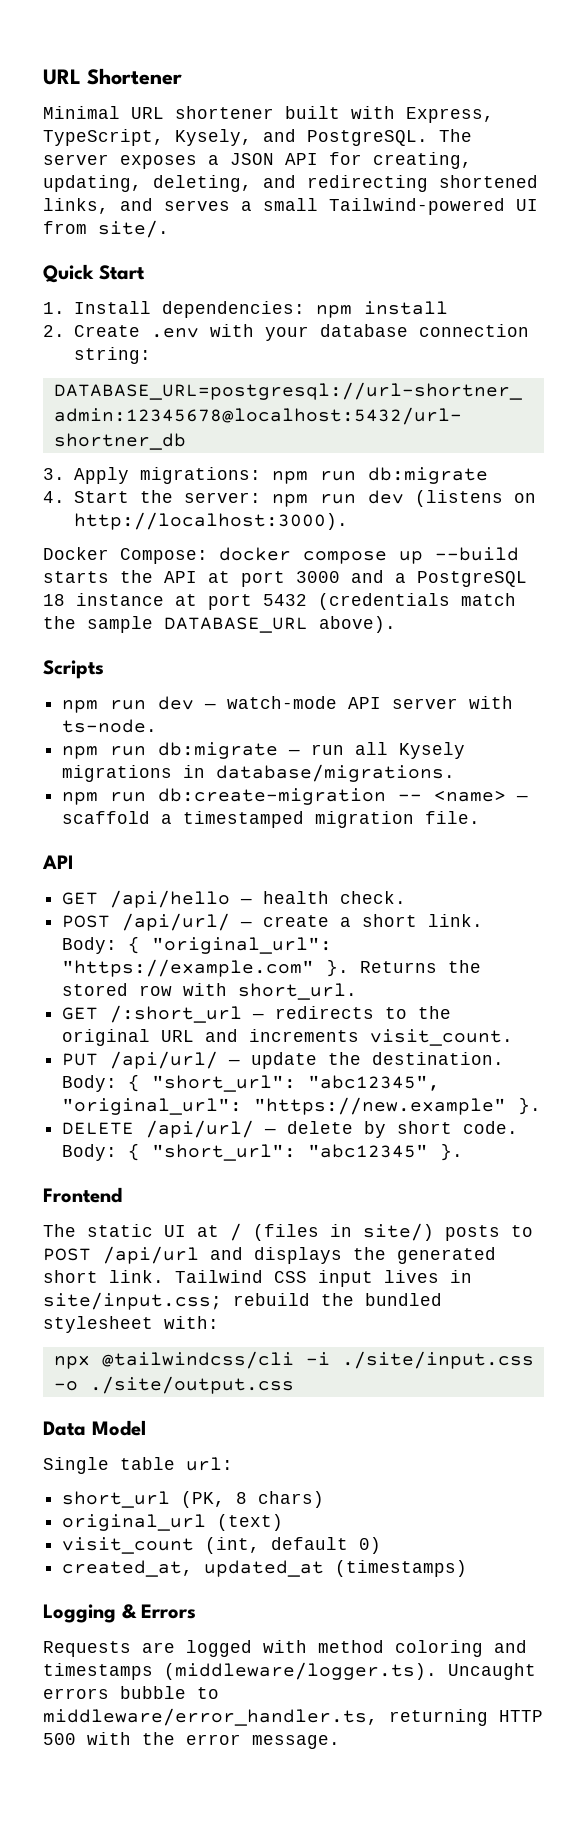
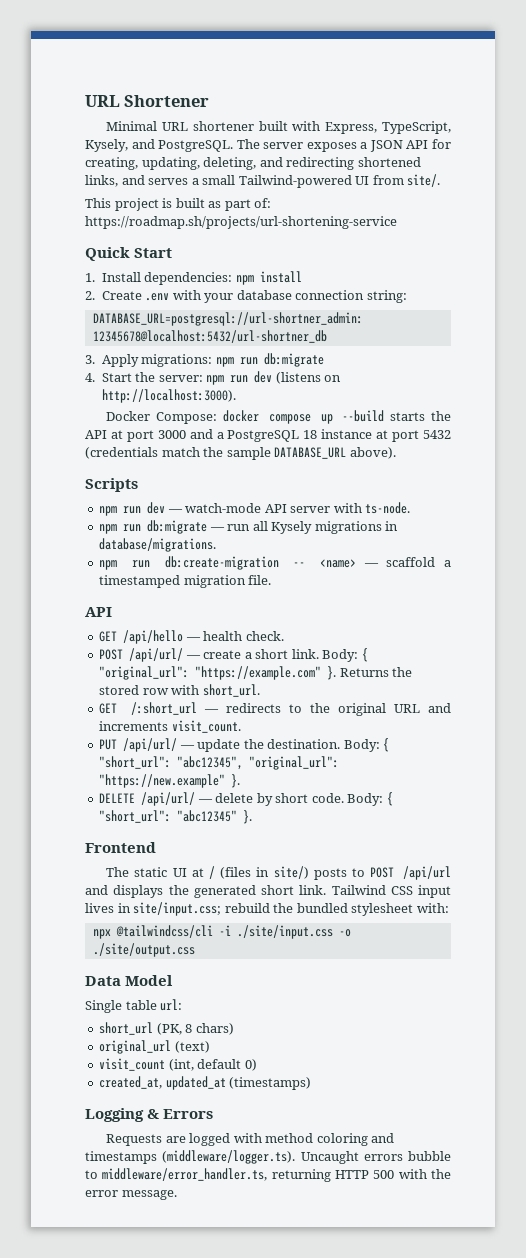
(169, 229) none -> [85,198,272,211] [85,216,397,229] // This project is built as part of: https://roadmap.sh/projects/url-shortening-service

